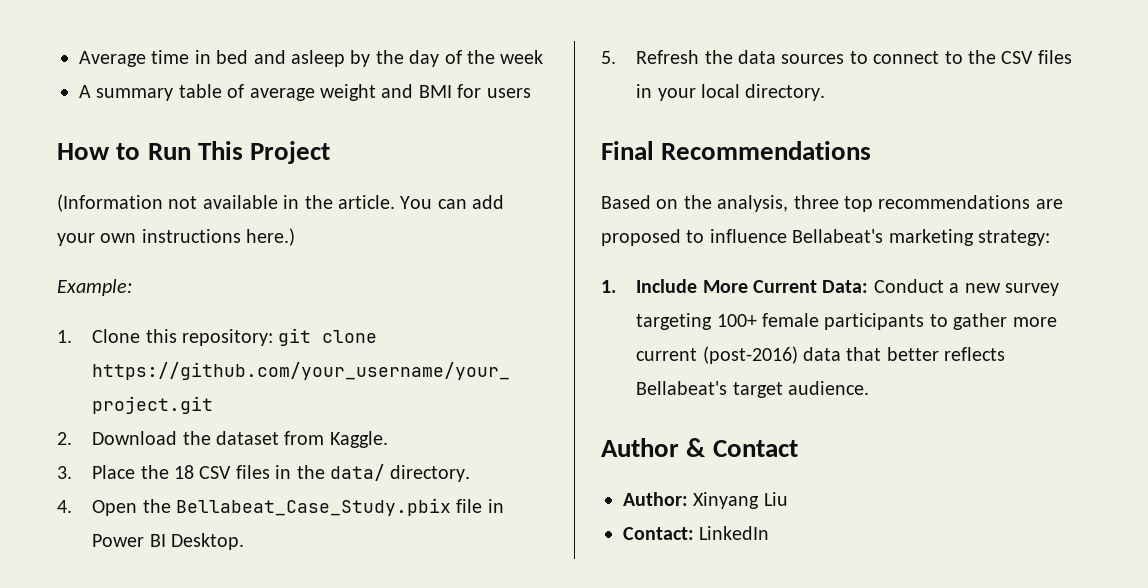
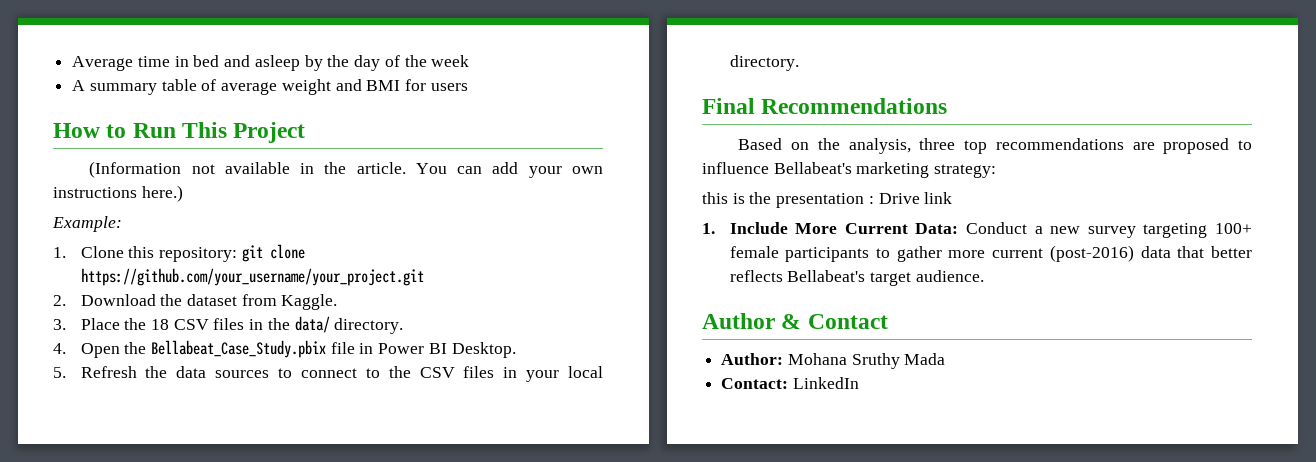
(1050, 238) none -> [702,192,953,208] // this is the presentation : Drive link
[693,492,788,509] Xinyang Liu -> [787,353,946,369] Mohana Sruthy Mada

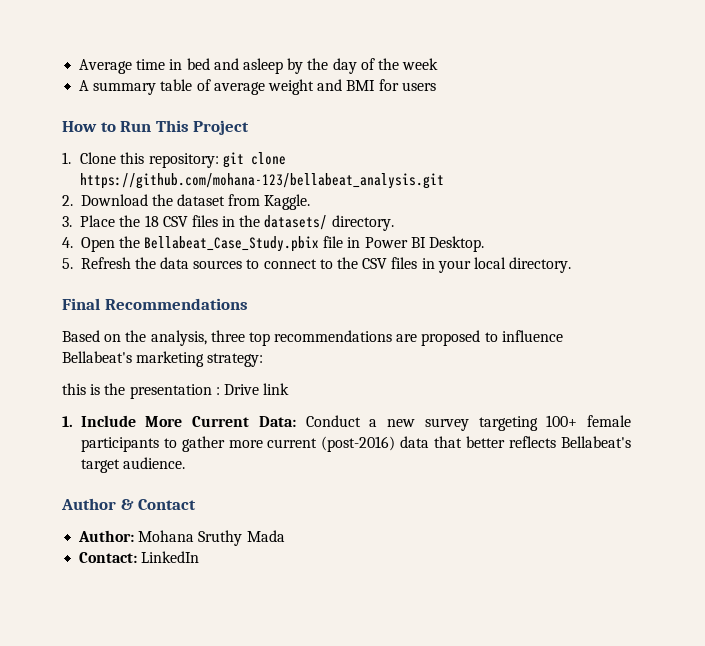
[89,161,603,178] [53,185,183,202] [52,216,122,232] // (Information not available in the article. You can add your own instructions here.) // Example: -> (250, 127) none
[80,268,424,286] https://github.com/your_username/your_project.git -> [80,173,445,189] https://github.com/mohana-123/bellabeat_analysis.git
[294,316,330,333] data/ -> [264,215,328,230] datasets/

